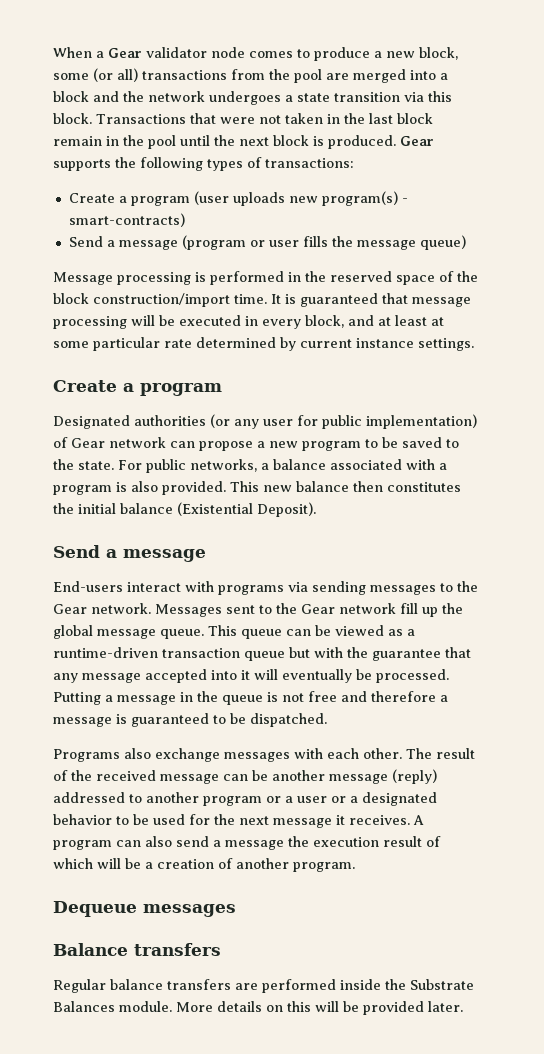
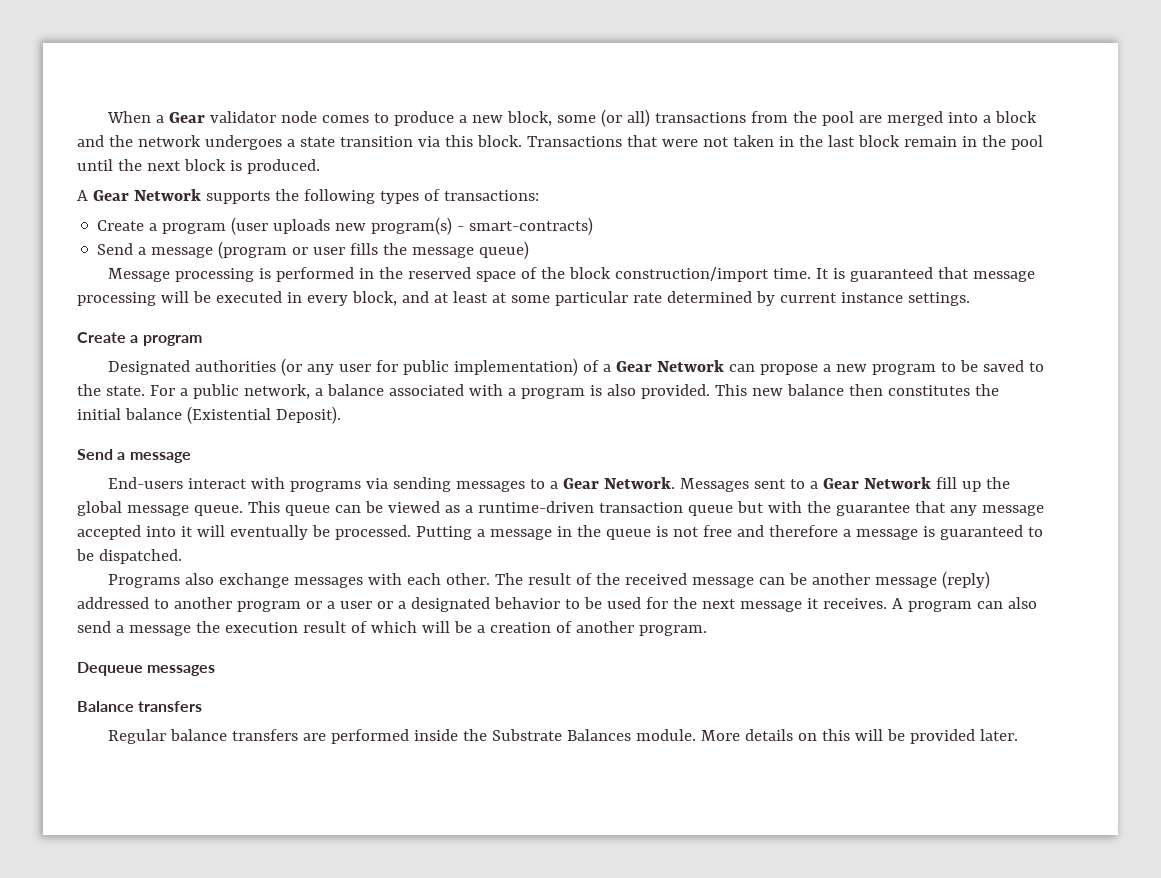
[400,136,434,146] Gear -> [77,189,201,201] // A Gear Network
[71,437,166,448] Gear network -> [603,360,725,372] a Gear Network
[146,459,257,473] public networks, -> [179,384,310,399] a public network,
[457,581,478,592] [53,603,396,617] the Gear network. Messages sent to the Gear network -> [550,477,932,492] a Gear Network. Messages sent to a Gear Network

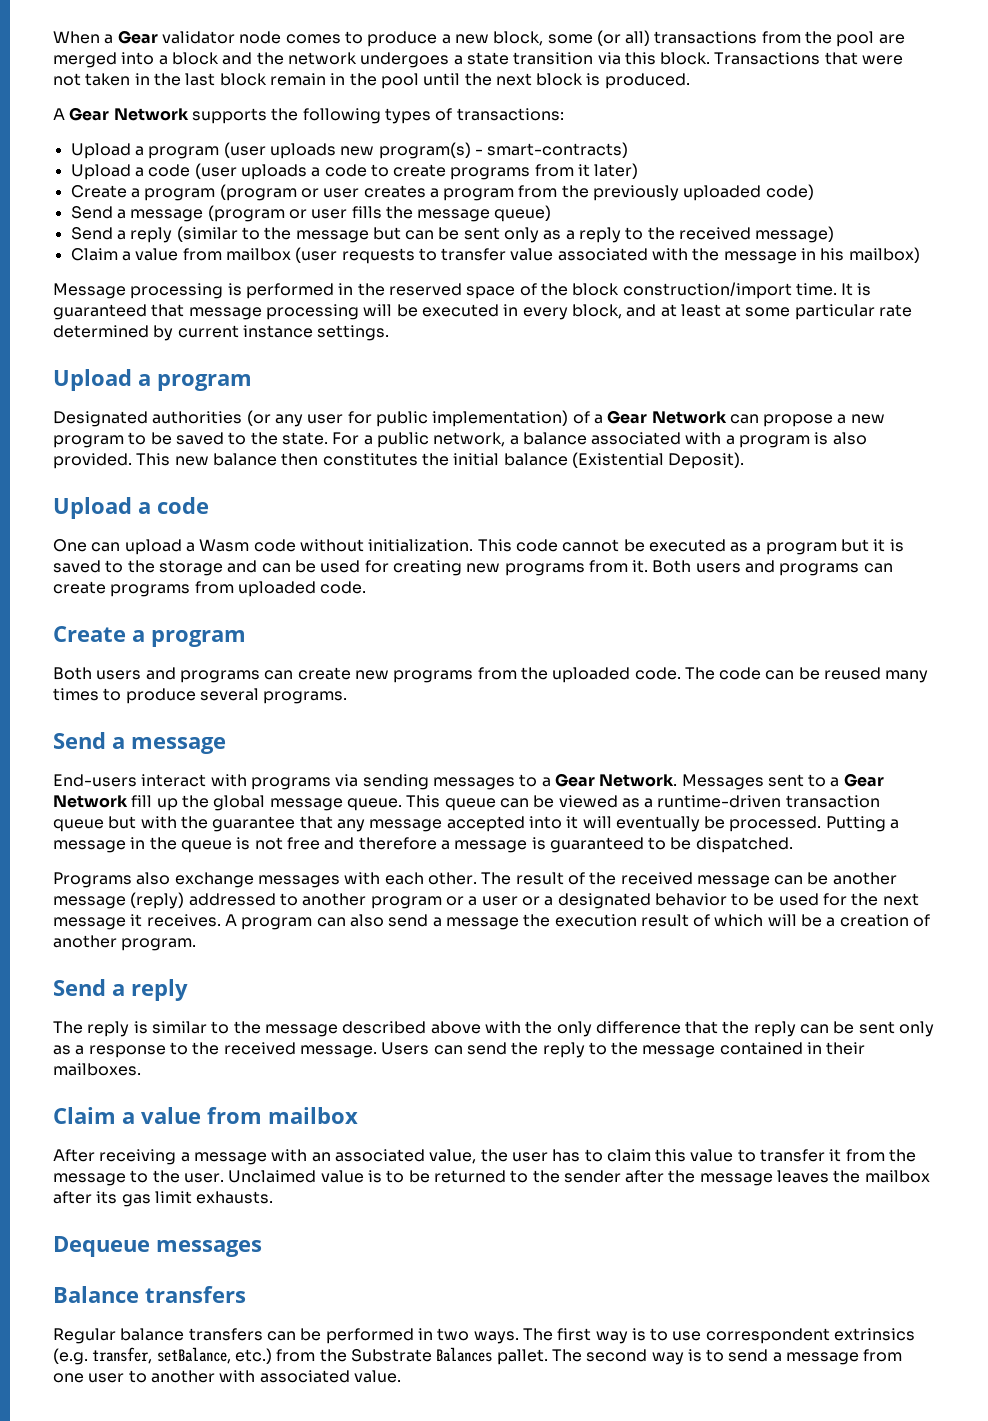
[97,220,145,231] Create -> [70,143,131,159] Upload
(594, 226) none -> [70,163,639,180] [70,184,814,201] // Upload a code (user uploads a code to create programs from it later) // Create a program (program or user creates a program from the previously uploaded code)
(530, 250) none -> [70,226,835,243] [70,247,920,264] // Send a reply (similar to the message but can be sent only as a reply to the received message) // Claim a value from mailbox (user requests to transfer value associated with the message in his mailbox)
[77,332,126,343] Create -> [53,369,132,391] Upload
(341, 415) none -> [53,497,209,519] [53,539,904,555] [53,560,893,576] [53,581,367,597] [53,626,246,647] [53,667,929,683] [53,688,348,704] // Upload a code // One can upload a Wasm code without initialization. This code cannot be executed as a program but it is saved to the storage and can be used for creating new programs from it. Both users and programs can create programs from uploaded code. // Create a program // Both users and programs can create new programs from the uploaded code. The code can be reused many times to produce several programs.
(707, 630) none -> [53,979,188,1001] [53,1021,935,1037] [53,1042,866,1058] [53,1063,141,1076] [53,1107,358,1124] [53,1149,917,1165] [53,1170,930,1186] [53,1191,274,1207] // Send a reply // The reply is similar to the message described above with the only difference that the reply can be sent only as a response to the received message. Users can send the reply to the message contained in their mailboxes. // Claim a value from mailbox // After receiving a message with an associated value, the user has to claim this value to transfer it from the message to the user. Unclaimed value is to be returned to the sender after the message leaves the mailbox after its gas limit exhausts.
[303,729,1019,744] are performed inside the Substrate Balances module. More details on this will be provided later. -> [266,1328,916,1344] [53,1347,903,1365] [53,1370,401,1383] can be performed in two ways. The first way is to use correspondent extrinsics (e.g. transfer, setBalance, etc.) from the Substrate Balances pallet. The second way is to send a message from one user to another with associated value.

